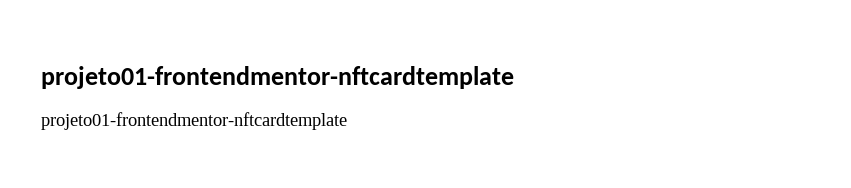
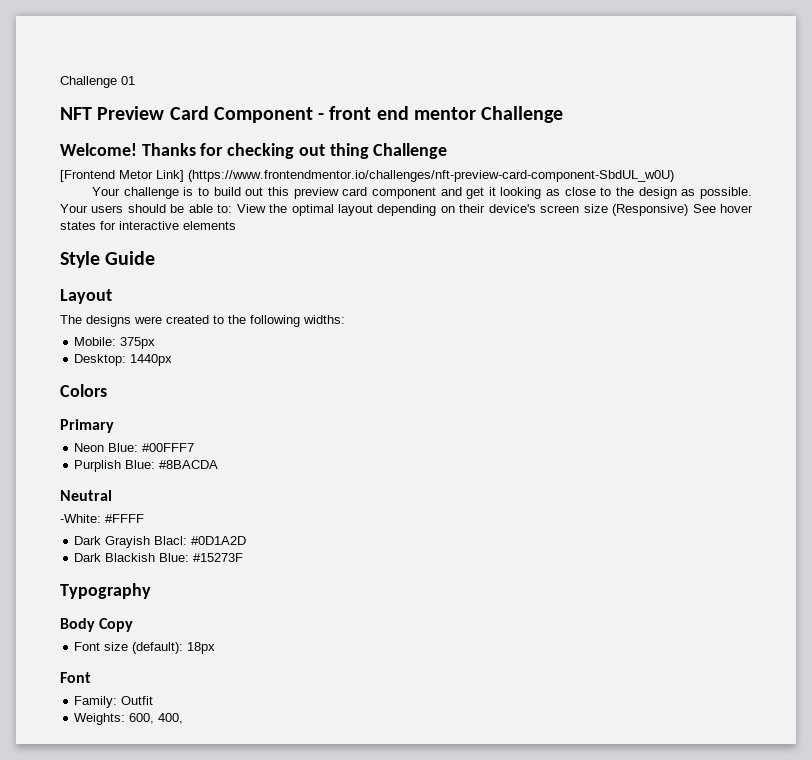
[41,66,514,89] [41,112,347,130] projeto01-frontendmentor-nftcardtemplate // projeto01-frontendmentor-nftcardtemplate -> [60,76,135,88] [60,106,564,123] [60,143,448,159] [60,170,674,182] [92,187,753,199] [60,204,754,216] [60,221,236,230] [60,251,156,268] [60,289,112,304] [60,315,345,327] [74,337,156,349] [74,354,173,366] [60,384,107,397] [60,419,114,433] [74,443,195,452] [74,460,219,472] [60,490,112,501] [60,514,144,523] [74,536,247,548] [74,553,244,562] [60,583,151,599] [60,618,134,632] [74,642,216,654] [60,672,91,683] [74,696,154,708] [74,713,184,725] Challenge 01 // NFT Preview Card Component - front end mentor Challenge // Welcome! Thanks for checking out thing Challenge // [Frontend Metor Link] (https://www.frontendmentor.io/challenges/nft-preview-card-component-SbdUL_w0U) // Your challenge is to build out this preview card component and get it looking as close to the design as possible. Your users should be able to: View the optimal layout depending on their device's screen size (Responsive) See hover states for interactive elements // Style Guide // Layout // The designs were created to the following widths: // Mobile: 375px // Desktop: 1440px // Colors // Primary // Neon Blue: #00FFF7 // Purplish Blue: #8BACDA // Neutral // -White: #FFFF // Dark Grayish Blacl: #0D1A2D // Dark Blackish Blue: #15273F // Typography // Body Copy // Font size (default): 18px // Font // Family: Outfit // Weights: 600, 400,

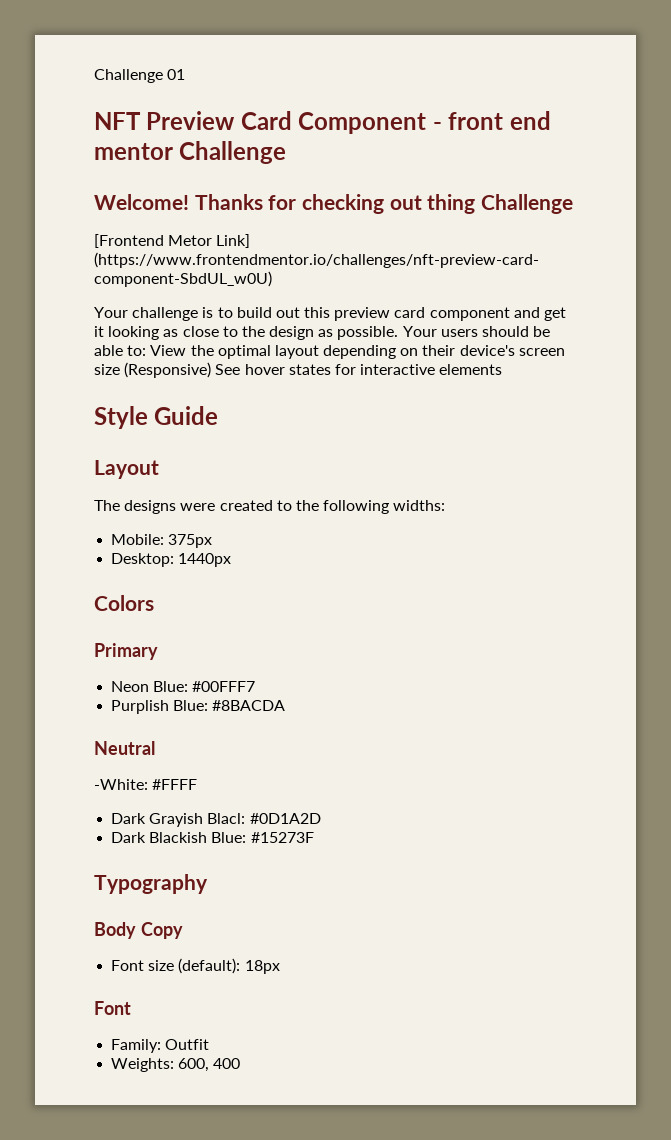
[158,713,184,724] 400, -> [213,1058,241,1069] 400

